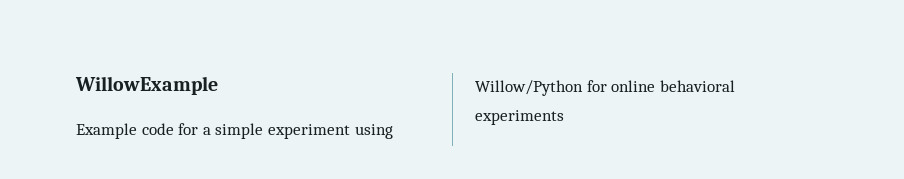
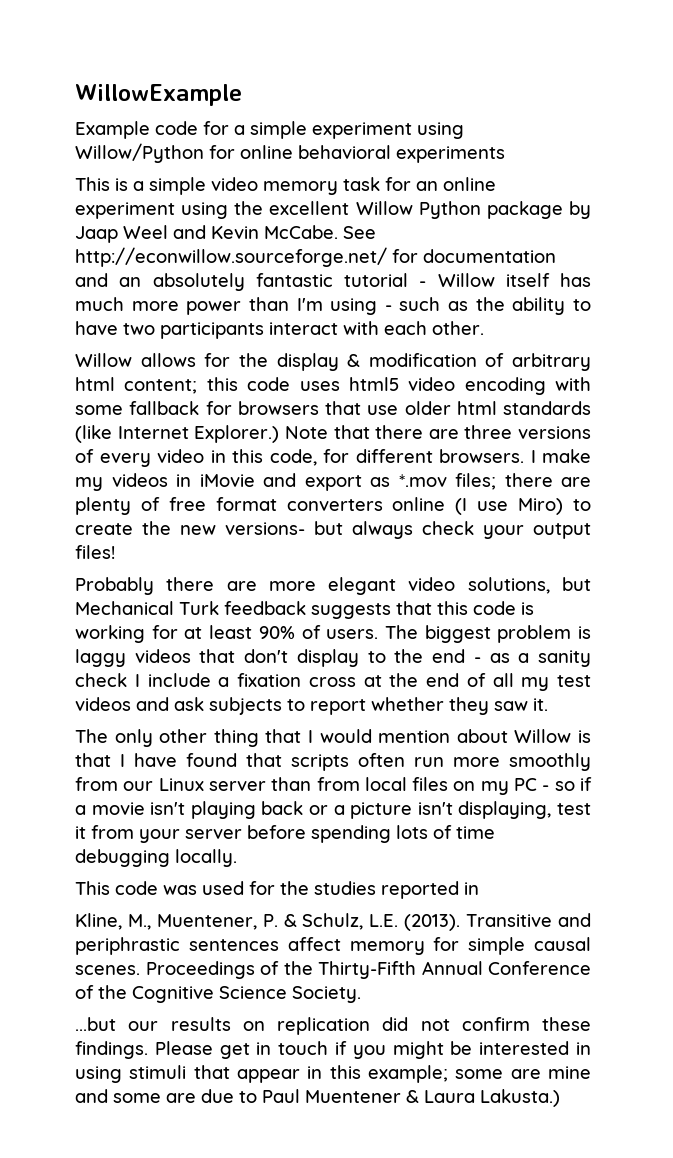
(564, 117) none -> [75,177,496,195] [75,201,592,219] [75,225,376,243] [75,247,556,267] [75,273,591,291] [75,297,591,315] [75,321,484,339] [75,353,591,371] [75,377,591,395] [75,401,591,415] [75,425,591,443] [75,449,591,467] [75,473,591,491] [75,497,592,515] [75,521,591,539] [75,545,115,559] [75,577,591,595] [75,601,534,619] [75,625,591,643] [75,649,592,667] [75,673,591,691] [75,697,548,715] [75,729,591,747] [75,753,591,771] [75,777,593,795] [75,801,591,819] [75,825,495,843] [75,849,237,867] [75,881,479,899] [75,913,592,931] [75,937,591,955] [75,961,591,979] [75,985,361,1003] [75,1017,591,1035] [75,1041,592,1059] [75,1065,591,1083] [75,1089,560,1107] // This is a simple video memory task for an online experiment using the excellent Willow Python package by Jaap Weel and Kevin McCabe. See http://econwillow.sourceforge.net/ for documentation and an absolutely fantastic tutorial - Willow itself has much more power than I'm using - such as the ability to have two participants interact with each other. // Willow allows for the display & modification of arbitrary html content; this code uses html5 video encoding with some fallback for browsers that use older html standards (like Internet Explorer.) Note that there are three versions of every video in this code, for different browsers. I make my videos in iMovie and export as *.mov files; there are plenty of free format converters online (I use Miro) to create the new versions- but always check your output files! // Probably there are more elegant video solutions, but Mechanical Turk feedback suggests that this code is working for at least 90% of users. The biggest problem is laggy videos that don't display to the end - as a sanity check I include a fixation cross at the end of all my test videos and ask subjects to report whether they saw it. // The only other thing that I would mention about Willow is that I have found that scripts often run more smoothly from our Linux server than from local files on my PC - so if a movie isn't playing back or a picture isn't displaying, test it from your server before spending lots of time debugging locally. // This code was used for the studies reported in // Kline, M., Muentener, P. & Schulz, L.E. (2013). Transitive and periphrastic sentences affect memory for simple causal scenes. Proceedings of the Thirty-Fifth Annual Conference of the Cognitive Science Society. // ...but our results on replication did not confirm these findings. Please get in touch if you might be interested in using stimuli that appear in this example; some are mine and some are due to Paul Muentener & Laura Lakusta.)

